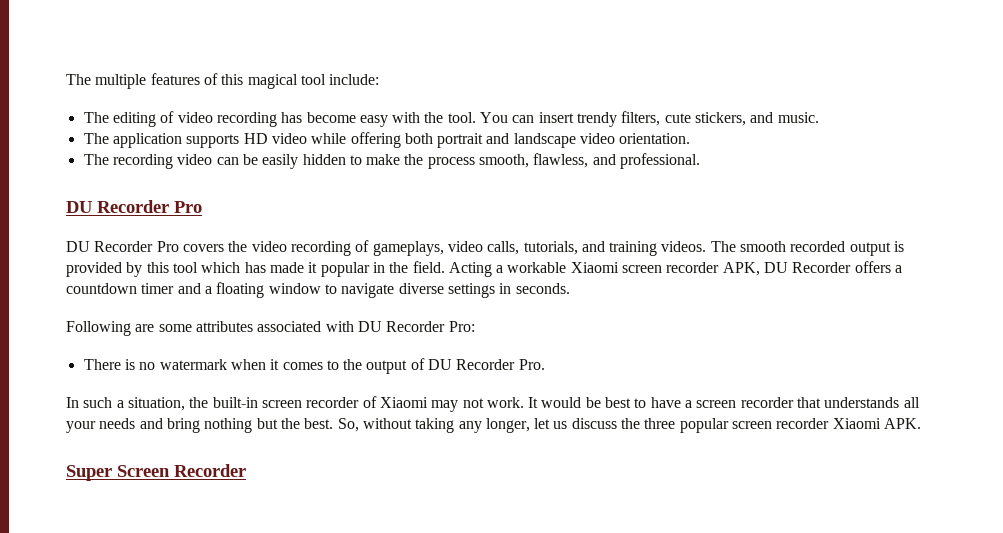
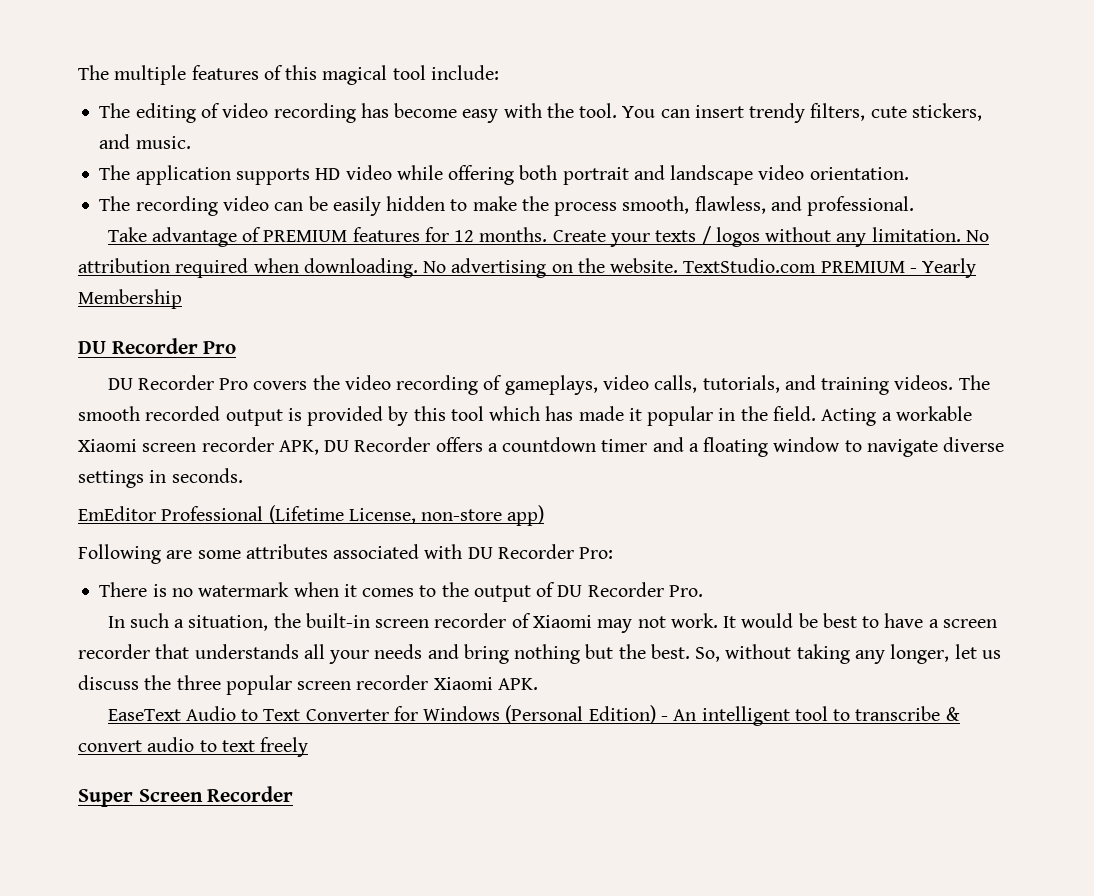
(701, 161) none -> [107,226,989,247] [78,258,977,278] [78,289,182,309] // Take advantage of PREMIUM features for 12 months. Create your texts / logos without any limitation. No attribution required when downloading. No advertising on the website. TextStudio.com PREMIUM - Yearly Membership
(570, 288) none -> [78,505,545,526] // EmEditor Professional (Lifetime License, non-store app)
(922, 423) none -> [107,705,960,726] [78,737,309,757] // EaseText Audio to Text Converter for Windows (Personal Edition) - An intelligent tool to transcribe & convert audio to text freely

